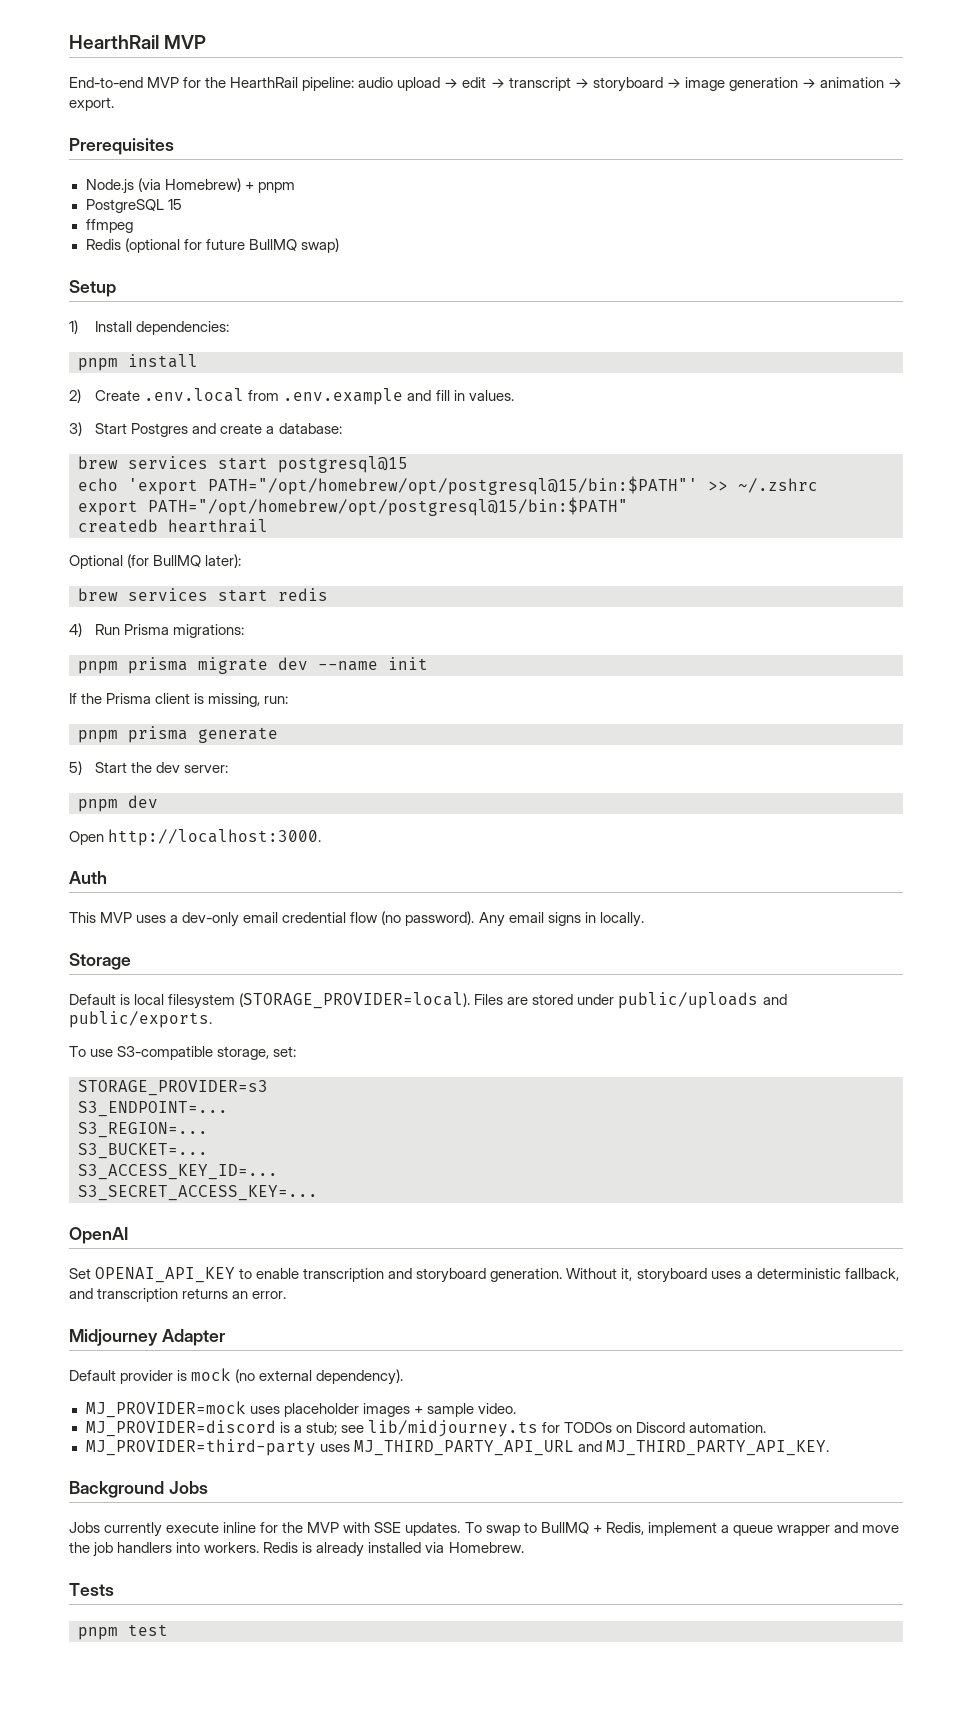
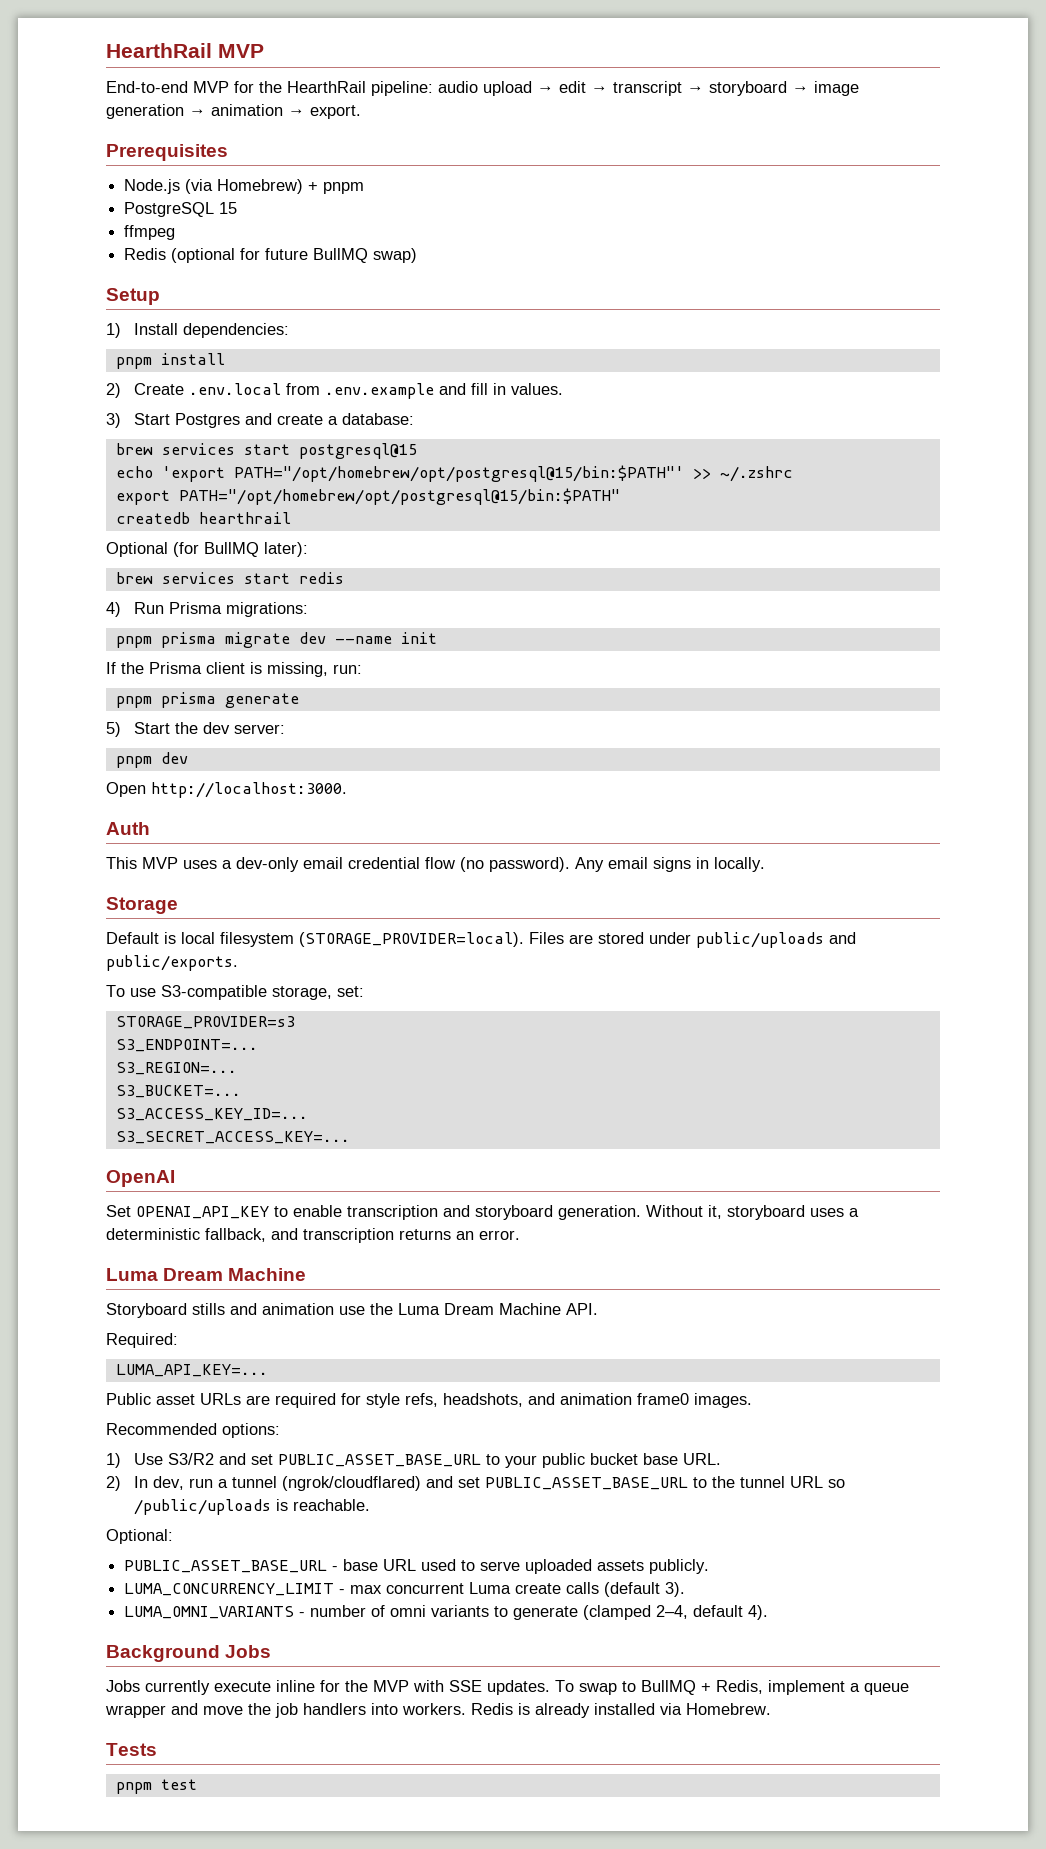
[69,1329,225,1346] [69,1368,404,1385] [85,1401,516,1418] [85,1420,766,1437] [85,1439,829,1456] Midjourney Adapter // Default provider is mock (no external dependency). // MJ_PROVIDER=mock uses placeholder images + sample video. // MJ_PROVIDER=discord is a stub; see lib/midjourney.ts for TODOs on Discord automation. // MJ_PROVIDER=third-party uses MJ_THIRD_PARTY_API_URL and MJ_THIRD_PARTY_API_KEY. -> [106,1268,307,1281] [106,1303,598,1318] [106,1333,178,1348] [115,1364,268,1377] [106,1393,752,1408] [106,1423,280,1438] [106,1453,722,1468] [106,1476,846,1491] [134,1499,371,1515] [106,1529,173,1544] [124,1559,710,1574] [124,1582,686,1597] [124,1605,769,1620] Luma Dream Machine // Storyboard stills and animation use the Luma Dream Machine API. // Required: // LUMA_API_KEY=... // Public asset URLs are required for style refs, headshots, and animation frame0 images. // Recommended options: // 1) Use S3/R2 and set PUBLIC_ASSET_BASE_URL to your public bucket base URL. // 2) In dev, run a tunnel (ngrok/cloudflared) and set PUBLIC_ASSET_BASE_URL to the tunnel URL so /public/uploads is reachable. // Optional: // PUBLIC_ASSET_BASE_URL - base URL used to serve uploaded assets publicly. // LUMA_CONCURRENCY_LIMIT - max concurrent Luma create calls (default 3). // LUMA_OMNI_VARIANTS - number of omni variants to generate (clamped 2–4, default 4).

